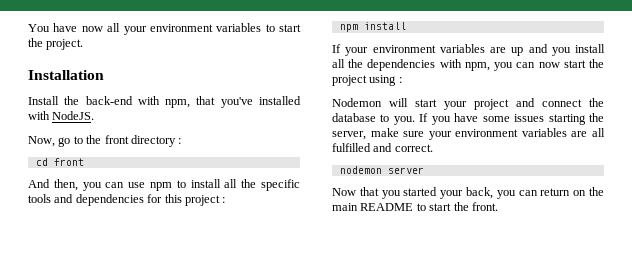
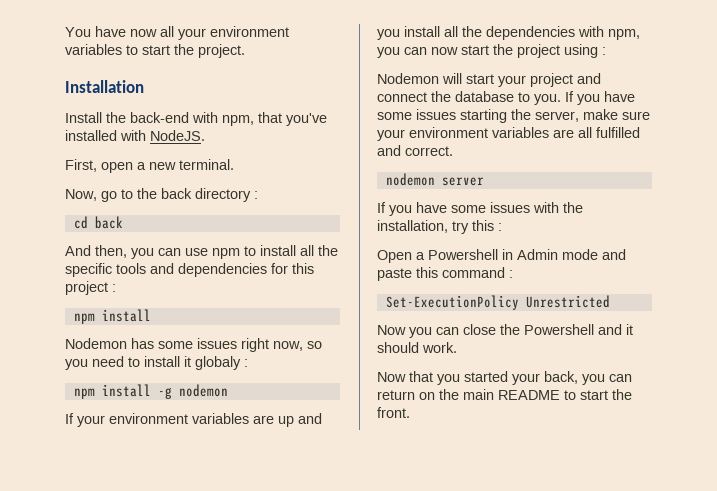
(95, 115) none -> [65,159,234,173] // First, open a new terminal.
[104,135,129,144] front -> [161,188,192,199] back
[53,158,84,166] front -> [94,216,123,229] back
(406, 26) none -> [65,338,322,352] [65,356,248,370] [73,384,228,399] // Nodemon has some issues right now, so you need to install it globaly : // npm install -g nodemon
(424, 170) none -> [377,202,583,216] [377,220,502,234] [377,249,626,263] [377,267,513,281] [385,295,610,310] [377,324,633,338] [377,342,457,353] // If you have some issues with the installation, try this : // Open a Powershell in Admin mode and paste this command : // Set-ExecutionPolicy Unrestricted // Now you can close the Powershell and it should work.

